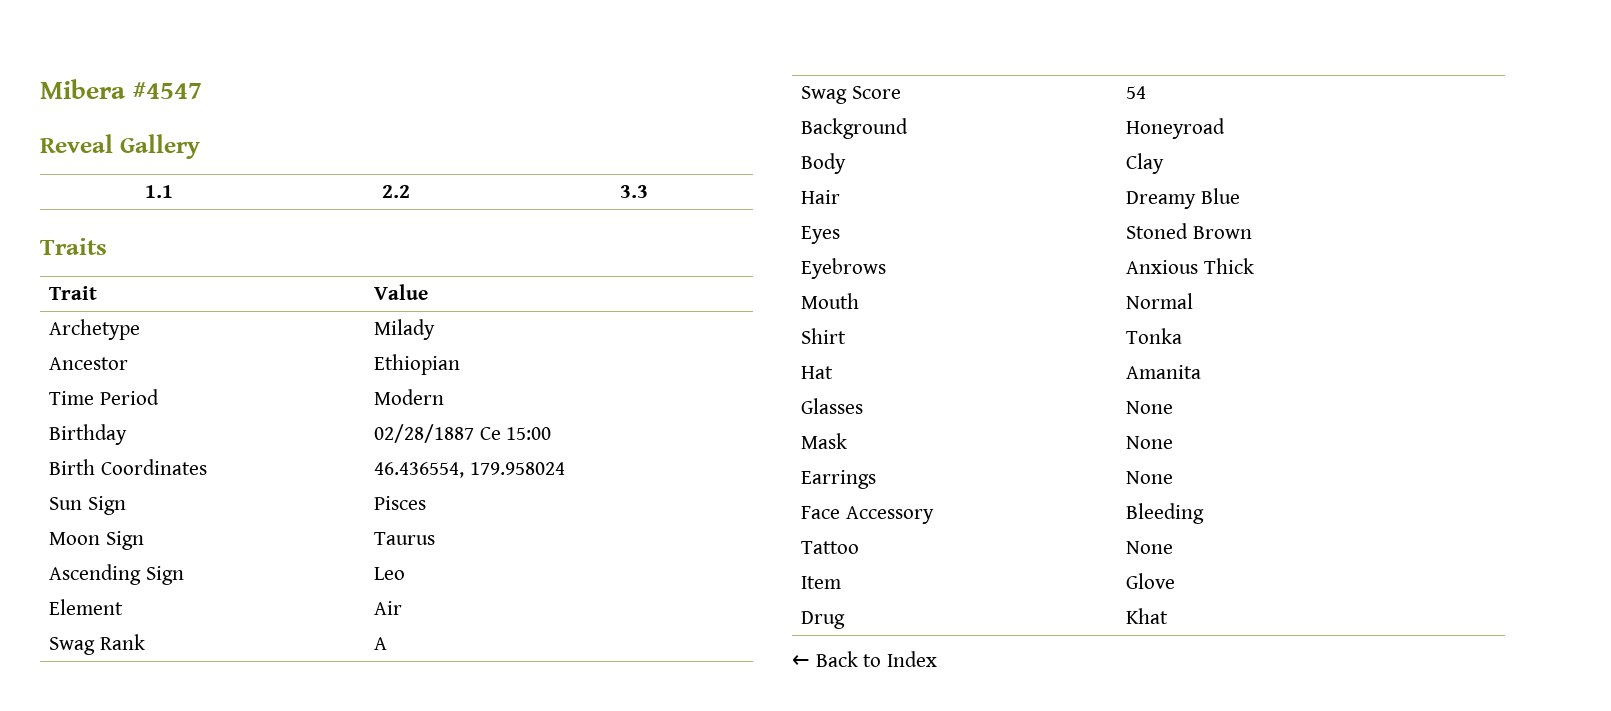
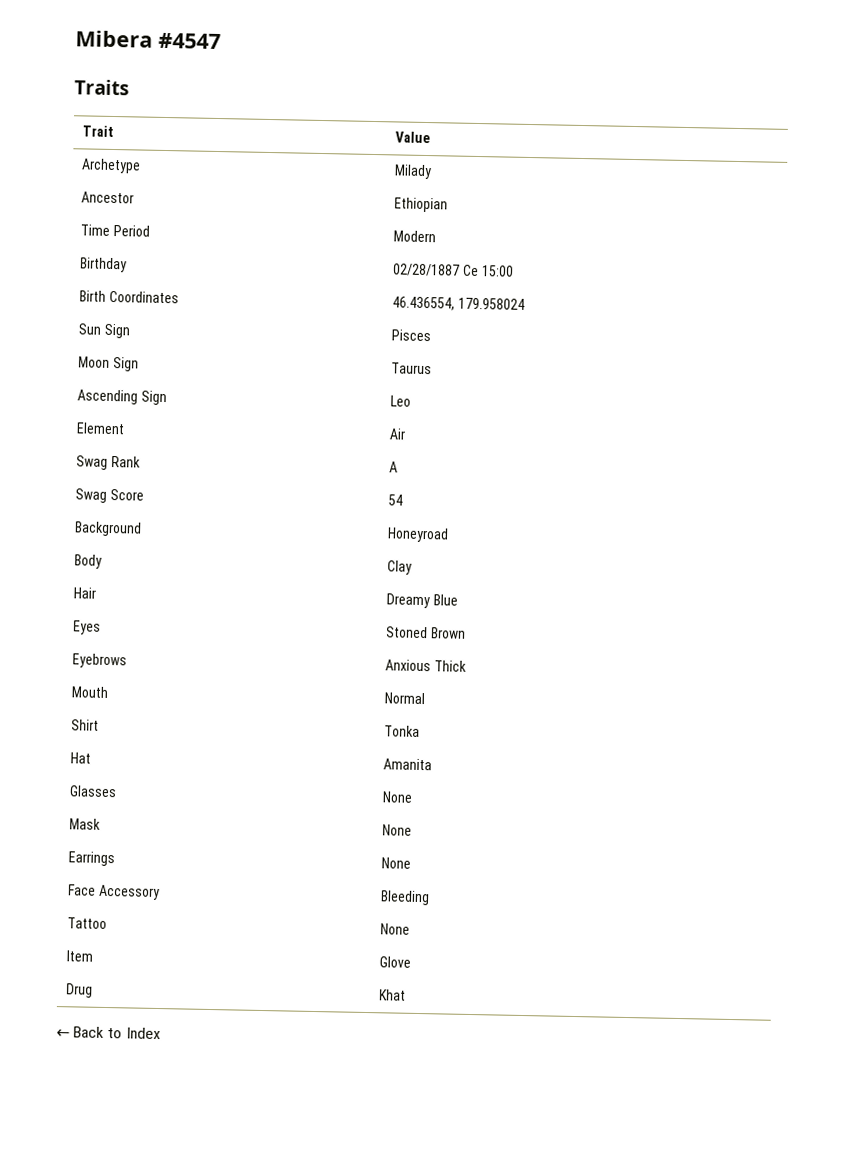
[40,134,200,159] [145,185,173,198] [382,185,410,198] [619,185,648,198] // Reveal Gallery // 1.1 | 2.2 | 3.3 -> (221, 41) none

